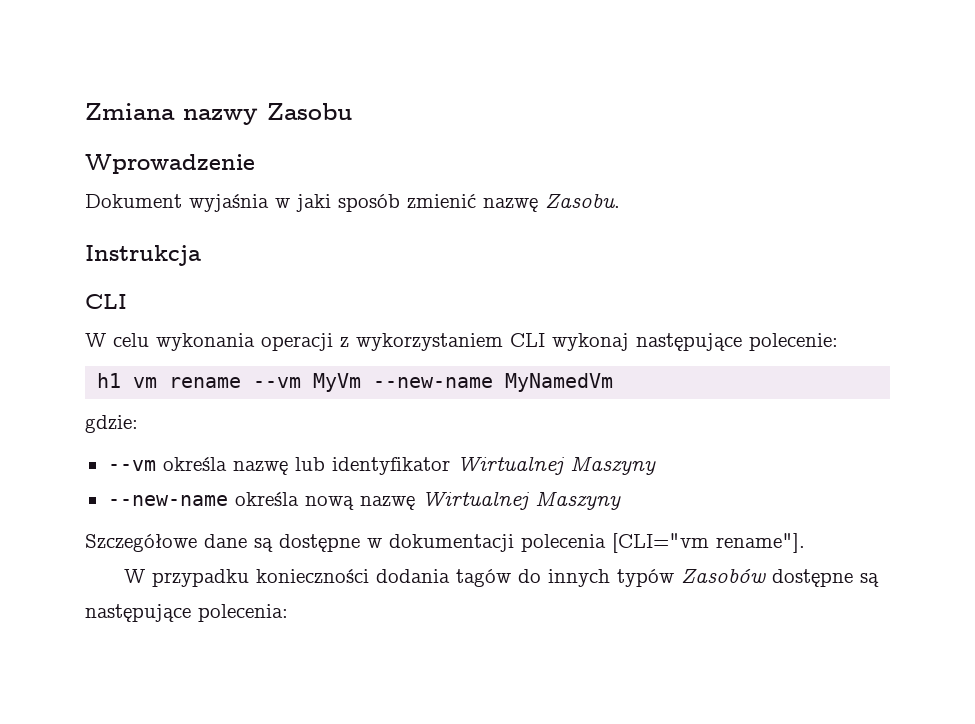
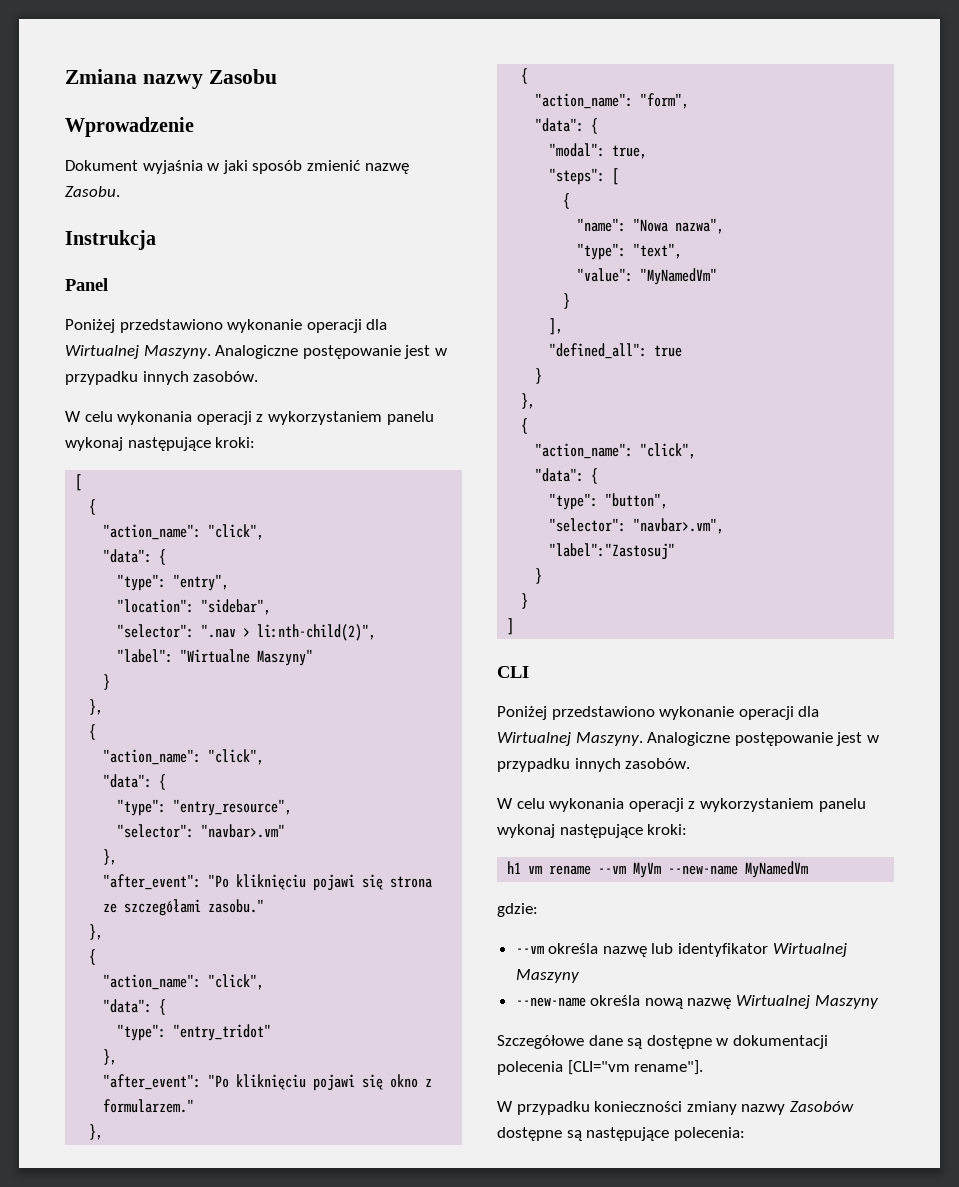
[85,294,127,309] [85,333,838,351] CLI // W celu wykonania operacji z wykorzystaniem CLI wykonaj następujące polecenie: -> [65,278,108,291] [65,319,388,333] [65,345,447,359] [65,371,259,385] [65,411,434,425] [65,437,256,451] [75,474,83,491] [89,499,97,515] [103,524,265,540] [103,549,167,565] [117,574,230,591] [117,599,272,615] [117,624,377,641] [117,649,314,666] [103,674,111,690] [89,699,104,715] [89,724,97,740] [103,749,265,765] [103,774,167,790] [117,799,293,816] [117,824,286,838] [103,849,118,865] [103,874,433,891] [103,899,265,916] [89,924,104,940] [89,949,97,965] [103,974,265,990] [103,999,167,1015] [117,1024,272,1041] [103,1049,118,1065] [103,1074,433,1091] [103,1099,195,1113] [89,1124,104,1140] [521,68,529,84] [535,93,690,109] [535,118,599,134] [549,143,648,159] [549,168,620,185] [563,193,571,209] [577,218,725,234] [577,243,683,260] [577,268,718,285] [563,293,571,309] [549,318,564,335] [549,343,683,359] [535,368,543,384] [521,393,536,409] [521,418,529,434] [535,443,697,459] [535,468,599,484] [549,493,669,510] [549,518,725,534] [549,543,676,560] [535,568,543,584] [521,593,529,609] [507,618,515,635] [497,666,529,678] [497,706,820,720] [497,732,879,746] [497,758,691,772] [497,798,866,812] [497,824,688,838] Panel // Poniżej przedstawiono wykonanie operacji dla Wirtualnej Maszyny. Analogiczne postępowanie jest w przypadku innych zasobów. // W celu wykonania operacji z wykorzystaniem panelu wykonaj następujące kroki: // [ // { // "action_name": "click", // "data": { // "type": "entry", // "location": "sidebar", // "selector": ".nav > li:nth-child(2)", // "label": "Wirtualne Maszyny" // } // }, // { // "action_name": "click", // "data": { // "type": "entry_resource", // "selector": "navbar>.vm" // }, // "after_event": "Po kliknięciu pojawi się strona ze szczegółami zasobu." // }, // { // "action_name": "click", // "data": { // "type": "entry_tridot" // }, // "after_event": "Po kliknięciu pojawi się okno z formularzem." // }, // { // "action_name": "form", // "data": { // "modal": true, // "steps": [ // { // "name": "Nowa nazwa", // "type": "text", // "value": "MyNamedVm" // } // ], // "defined_all": true // } // }, // { // "action_name": "click", // "data": { // "type": "button", // "selector": "navbar>.vm", // "label":"Zastosuj" // } // } // ] // CLI // Poniżej przedstawiono wykonanie operacji dla Wirtualnej Maszyny. Analogiczne postępowanie jest w przypadku innych zasobów. // W celu wykonania operacji z wykorzystaniem panelu wykonaj następujące kroki:
[375,569,674,587] dodania tagów do innych typów -> [686,1101,786,1115] zmiany nazwy

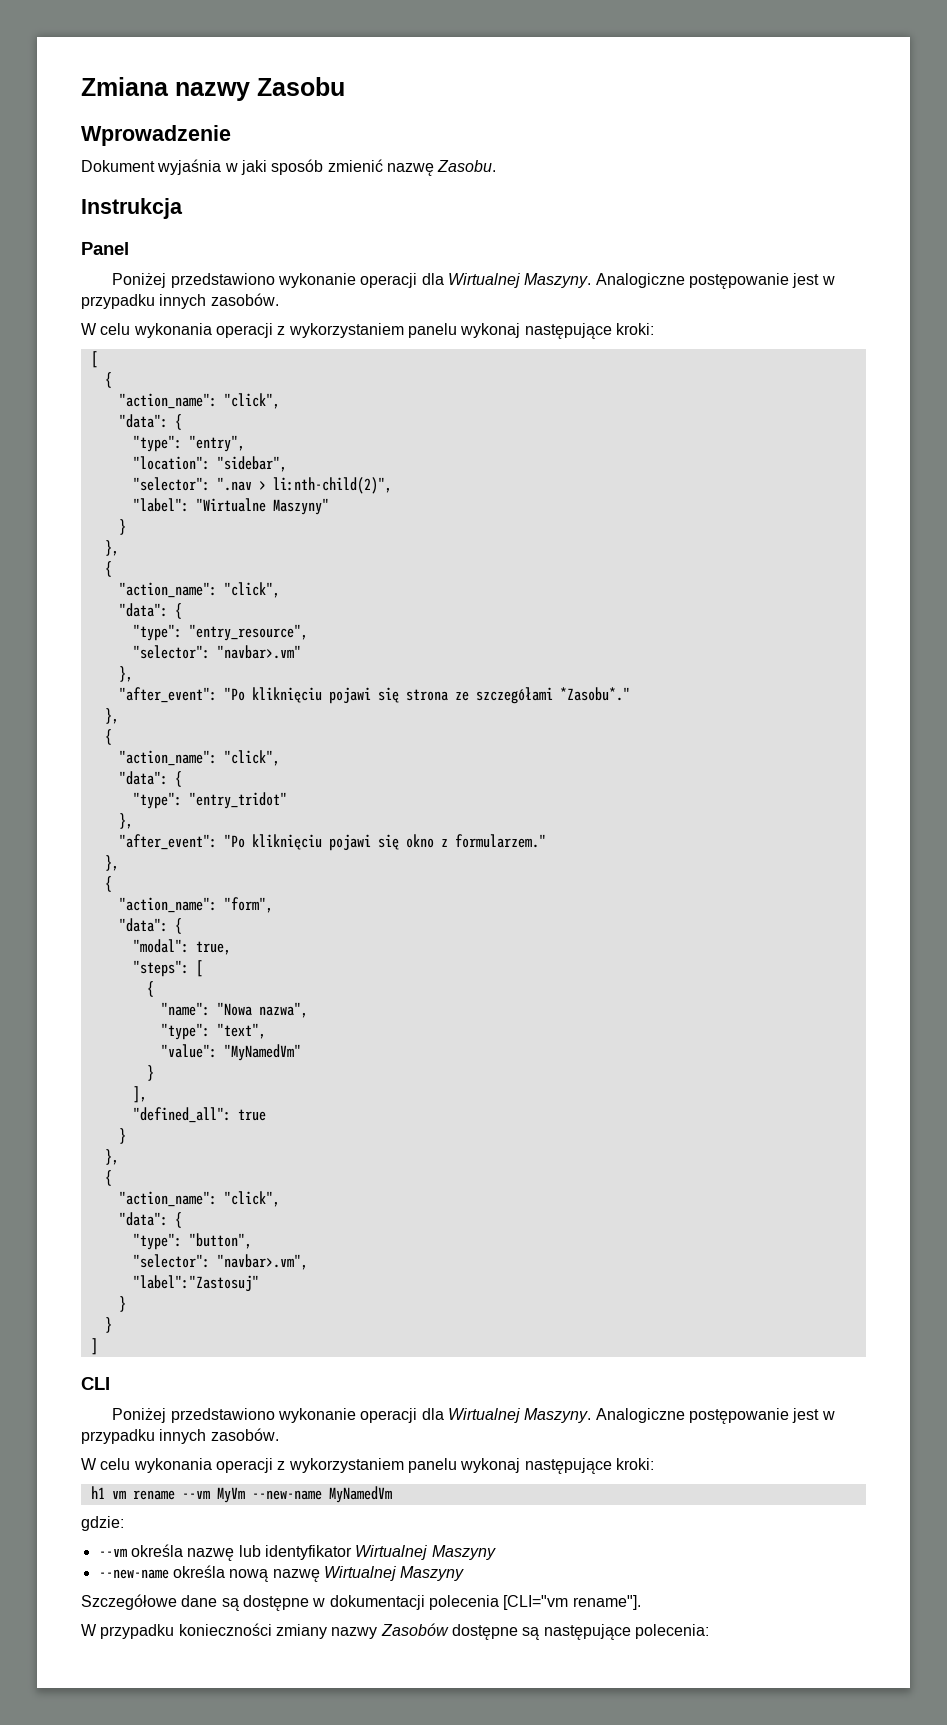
[208,899,265,913] zasobu." -> [559,687,630,701] *Zasobu*."

